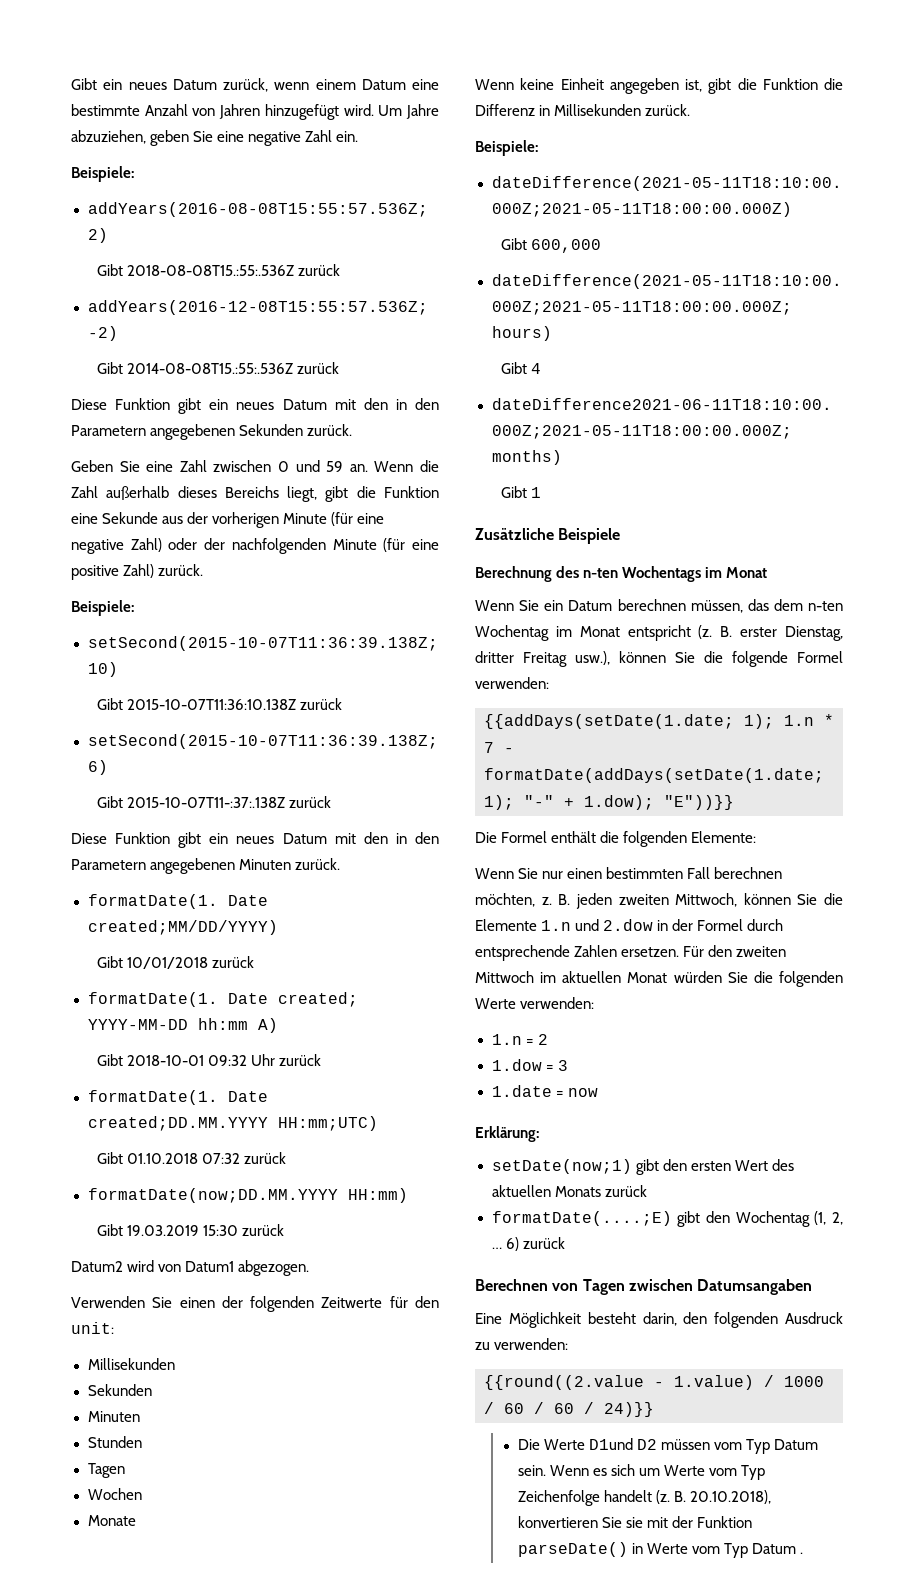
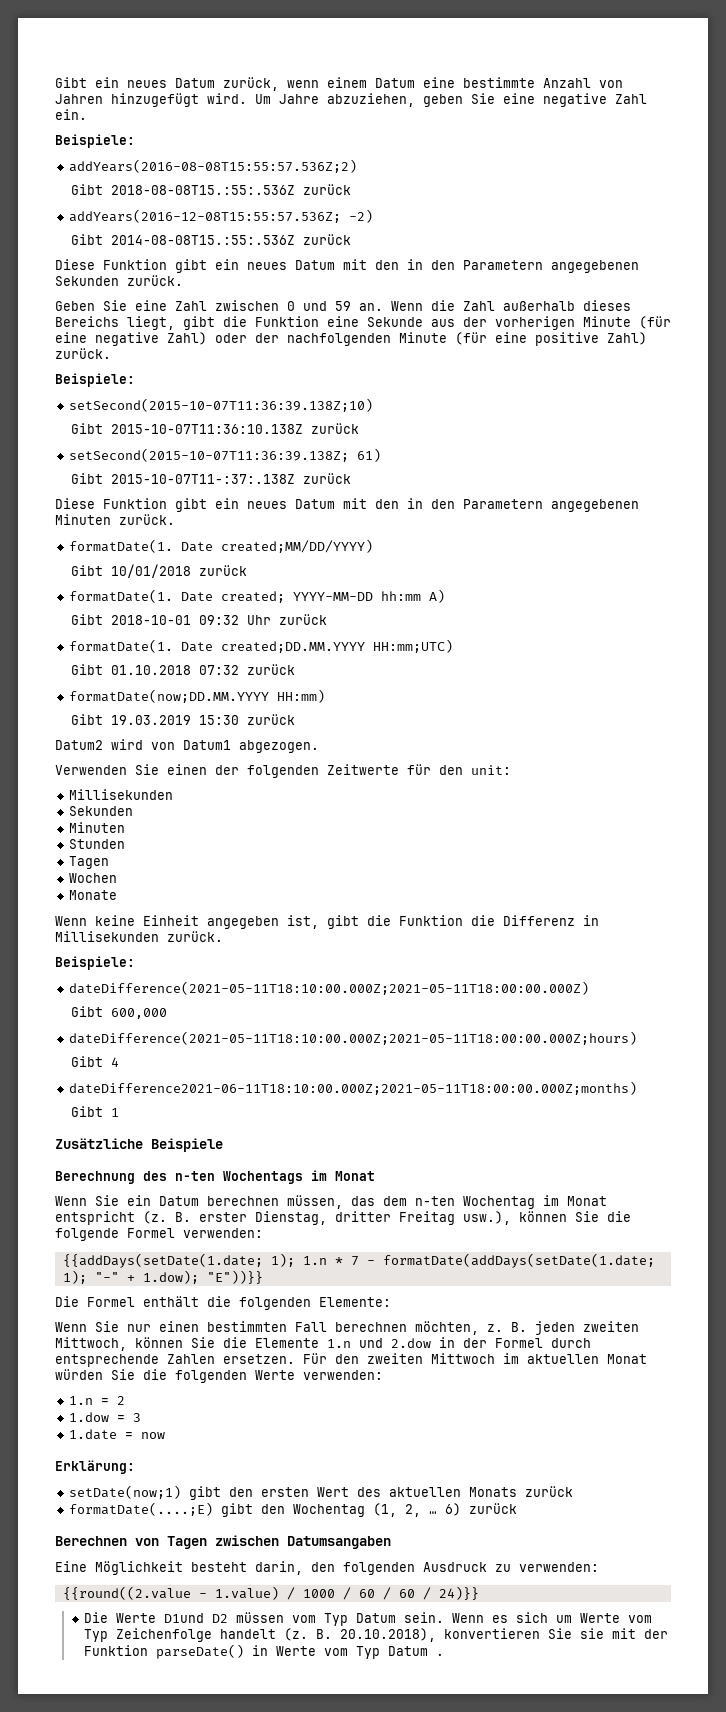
[87,760,108,775] 6) -> [356,448,381,462] 61)

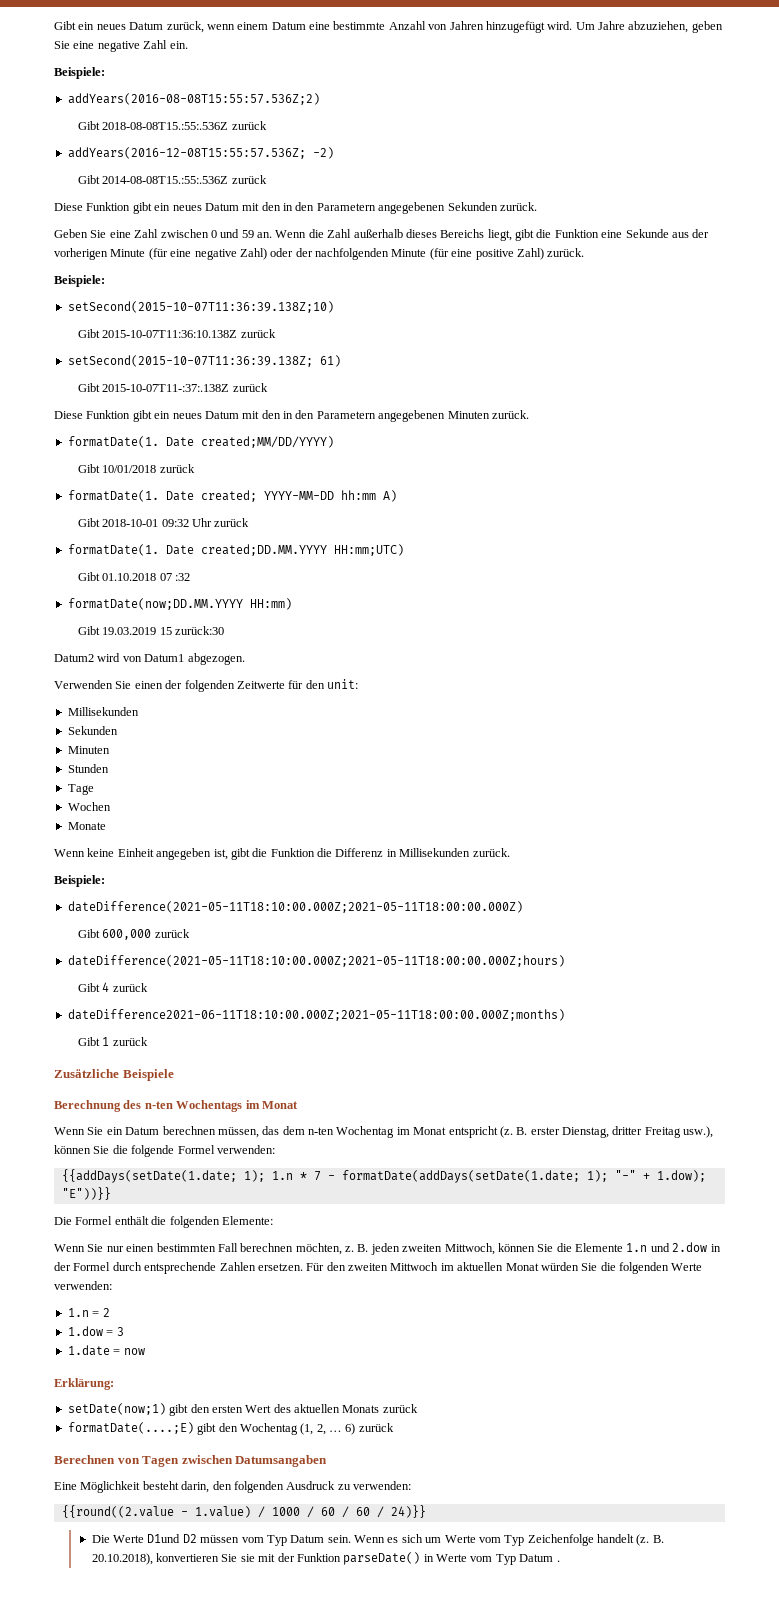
[198,664,295,675] 07:32 zurück -> [159,573,191,581] 07 :32
[198,714,295,725] 15:30 zurück -> [159,626,225,635] 15 zurück:30
[68,856,109,869] Tagen -> [67,784,94,795] Tage
(167, 1013) none -> [154,929,190,938] zurück
(119, 1062) none -> [112,983,148,992] zurück
(119, 1112) none -> [112,1037,148,1046] zurück

